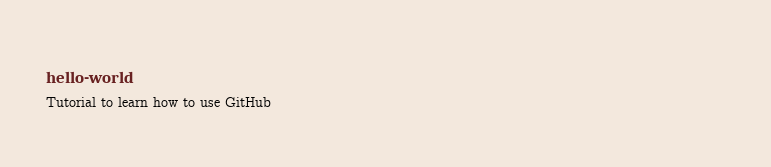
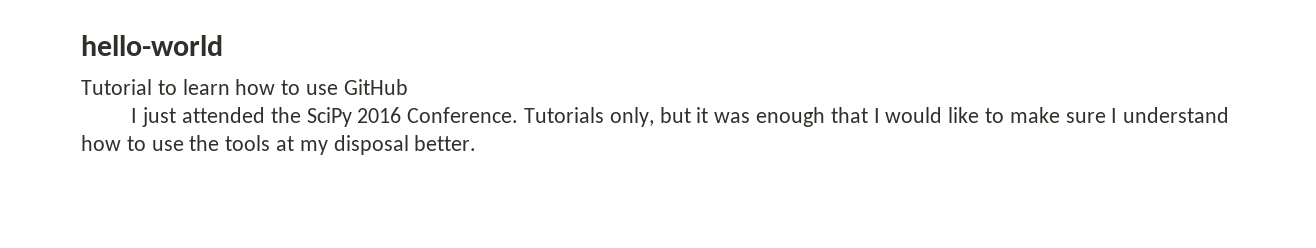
(271, 102) none -> [131,107,1230,127] [81,135,477,155] // I just attended the SciPy 2016 Conference. Tutorials only, but it was enough that I would like to make sure I understand how to use the tools at my disposal better.

